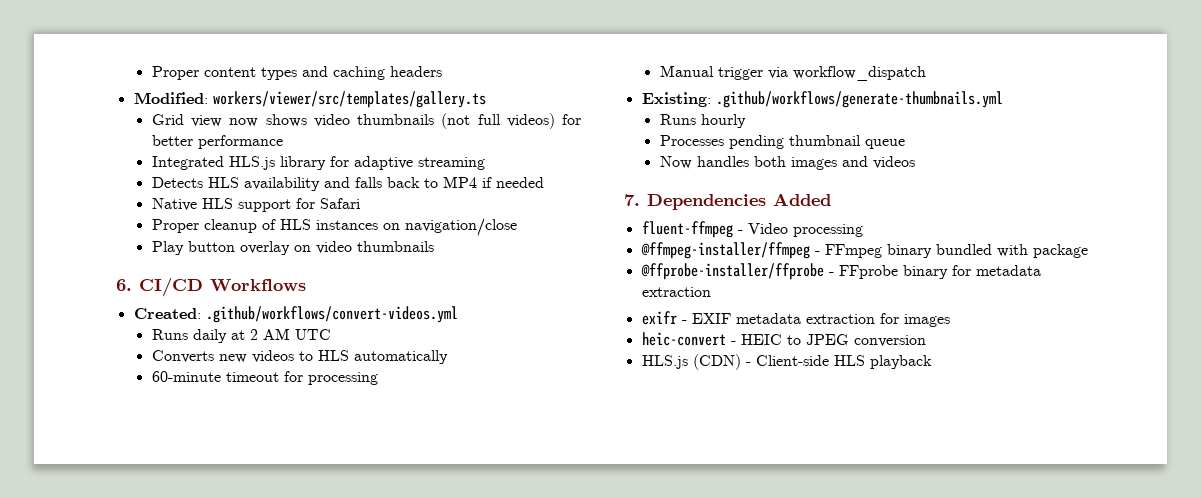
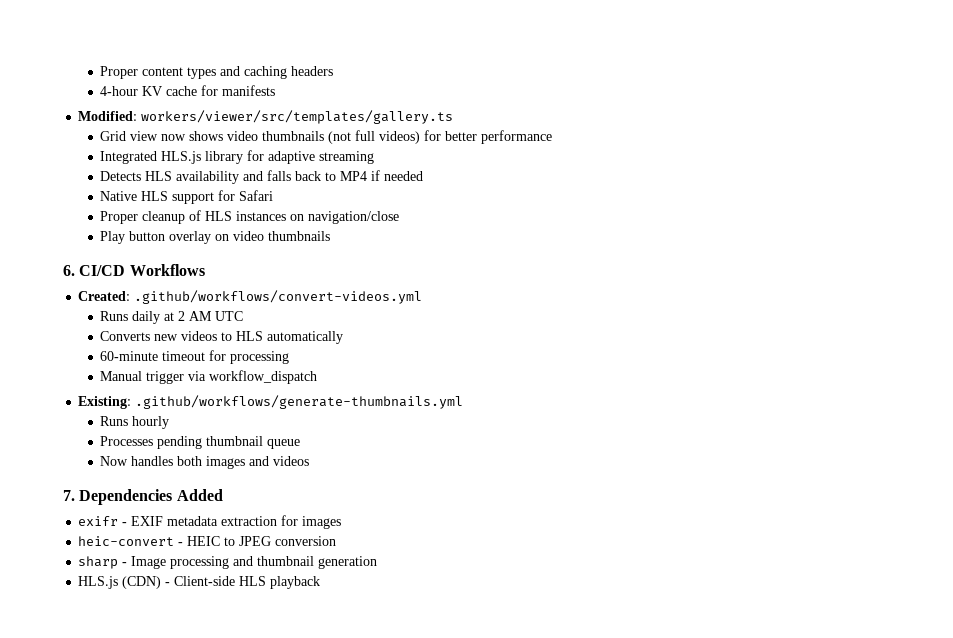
(442, 71) none -> [100,85,276,96] // 4-hour KV cache for manifests
[641,221,863,238] [640,242,1088,259] [640,263,1041,280] [641,287,711,297] // fluent-ffmpeg - Video processing // @ffmpeg-installer/ffmpeg - FFmpeg binary bundled with package // @ffprobe-installer/ffprobe - FFprobe binary for metadata extraction -> (223, 495) none
(926, 341) none -> [78,556,378,569] // sharp - Image processing and thumbnail generation

